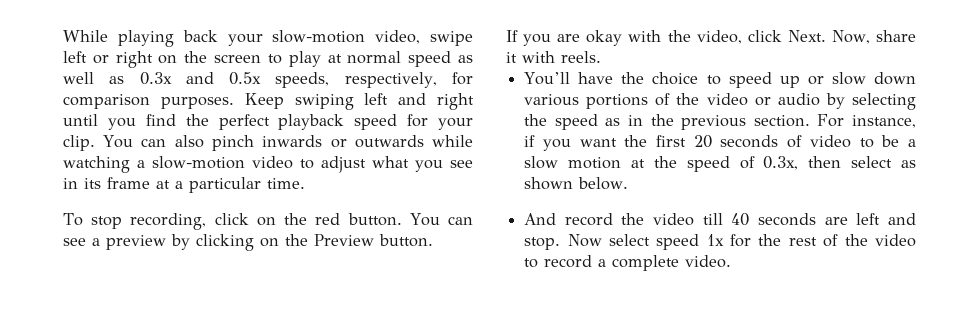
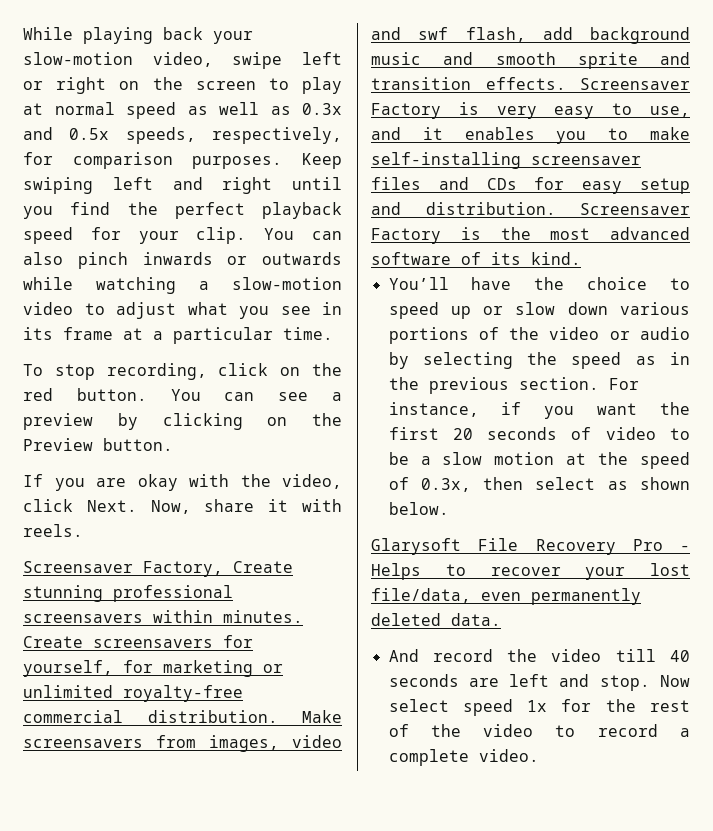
(601, 57) none -> [23,561,293,577] [23,585,233,602] [23,610,303,623] [23,635,253,648] [23,660,283,677] [23,685,243,702] [23,710,342,723] [23,735,342,752] [371,27,690,44] [371,52,690,69] [371,77,690,90] [371,102,690,119] [371,127,690,144] [371,152,641,169] [371,177,690,194] [371,202,690,215] [371,227,690,244] [371,252,581,265] // Screensaver Factory, Create stunning professional screensavers within minutes. Create screensavers for yourself, for marketing or unlimited royalty-free commercial distribution. Make screensavers from images, video and swf flash, add background music and smooth sprite and transition effects. Screensaver Factory is very easy to use, and it enables you to make self-installing screensaver files and CDs for easy setup and distribution. Screensaver Factory is the most advanced software of its kind.
(629, 183) none -> [371,538,690,555] [371,563,690,580] [371,588,641,605] [371,613,501,626] // Glarysoft File Recovery Pro - Helps to recover your lost file/data, even permanently deleted data.

